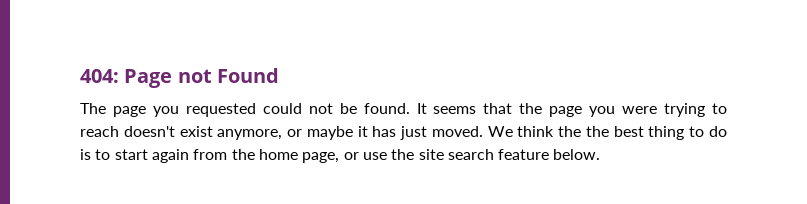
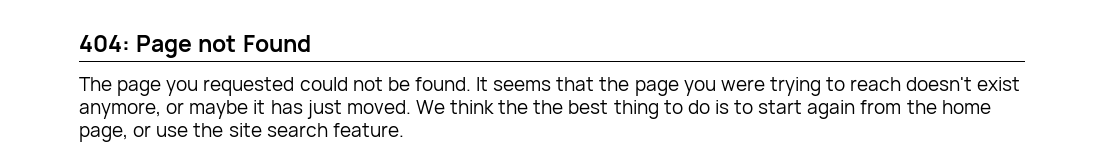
[498,149,601,160] feature below. -> [332,123,404,137] feature.

